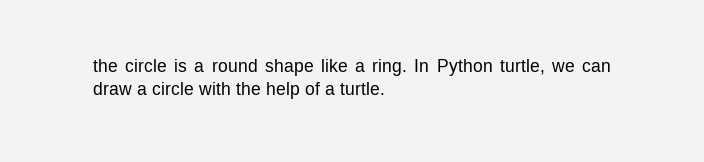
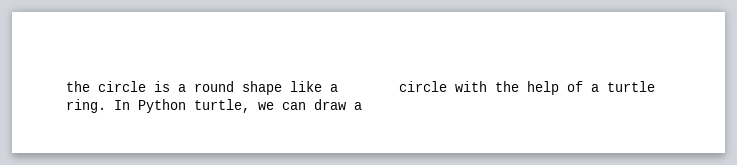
[340,82,385,95] turtle. -> [607,81,655,92] turtle

